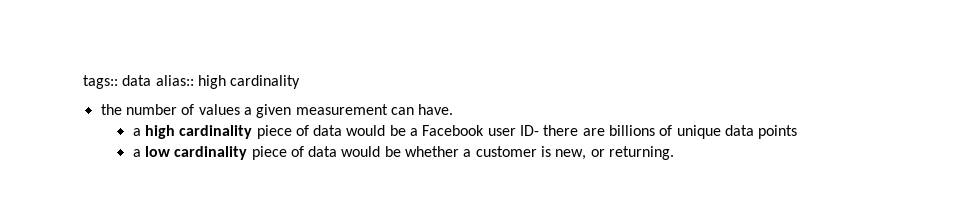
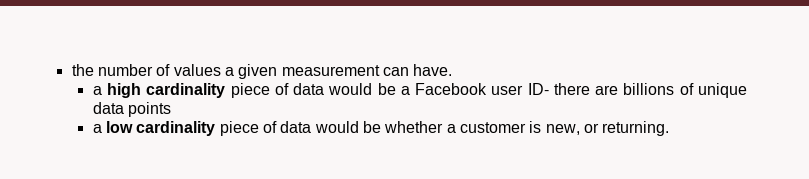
[83,75,301,89] tags:: data alias:: high cardinality // -> (71, 70) none

